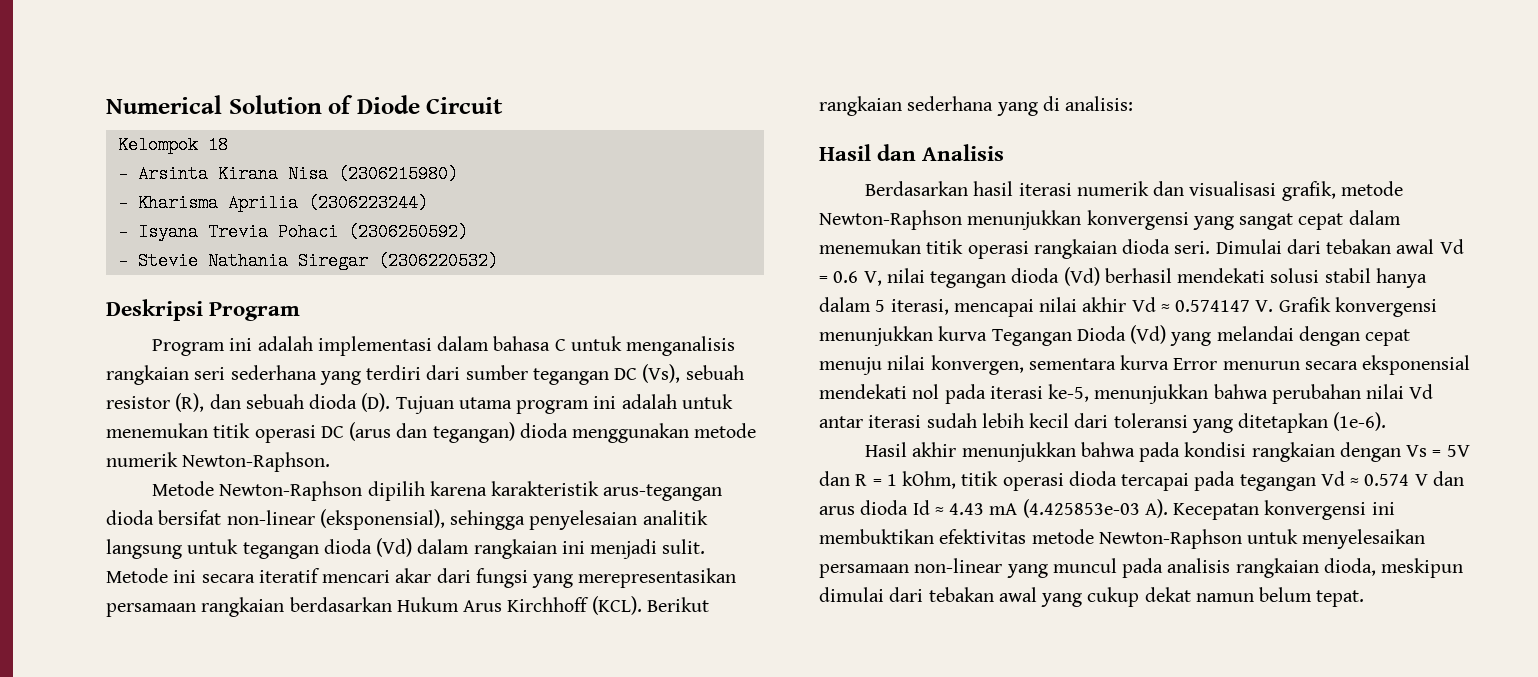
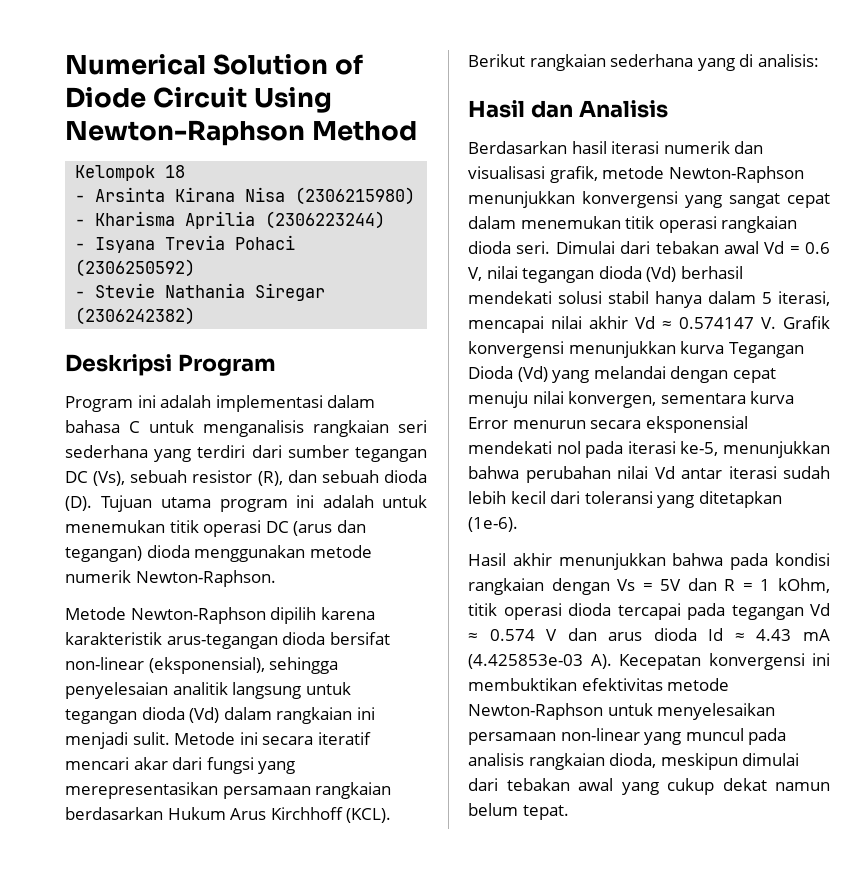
(504, 105) none -> [254,87,333,113] [65,120,418,146] Using Newton-Raphson Method
[377,252,498,270] (2306220532) -> [75,307,196,325] (2306242382)

